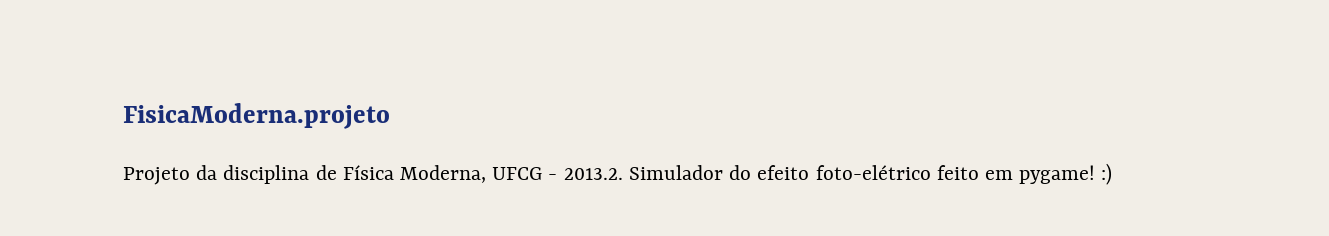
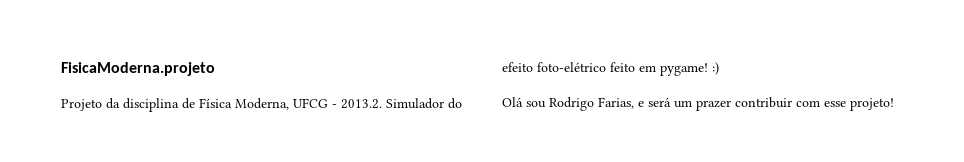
(1113, 174) none -> [502,97,894,111] // Olá sou Rodrigo Farias, e será um prazer contribuir com esse projeto!

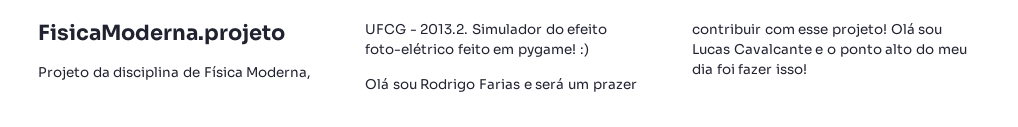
[598,97,634,109] Farias, -> [478,79,520,90] Farias
(894, 104) none -> [890,23,943,35] [692,43,967,57] [692,64,807,75] Olá sou Lucas Cavalcante e o ponto alto do meu dia foi fazer isso!

